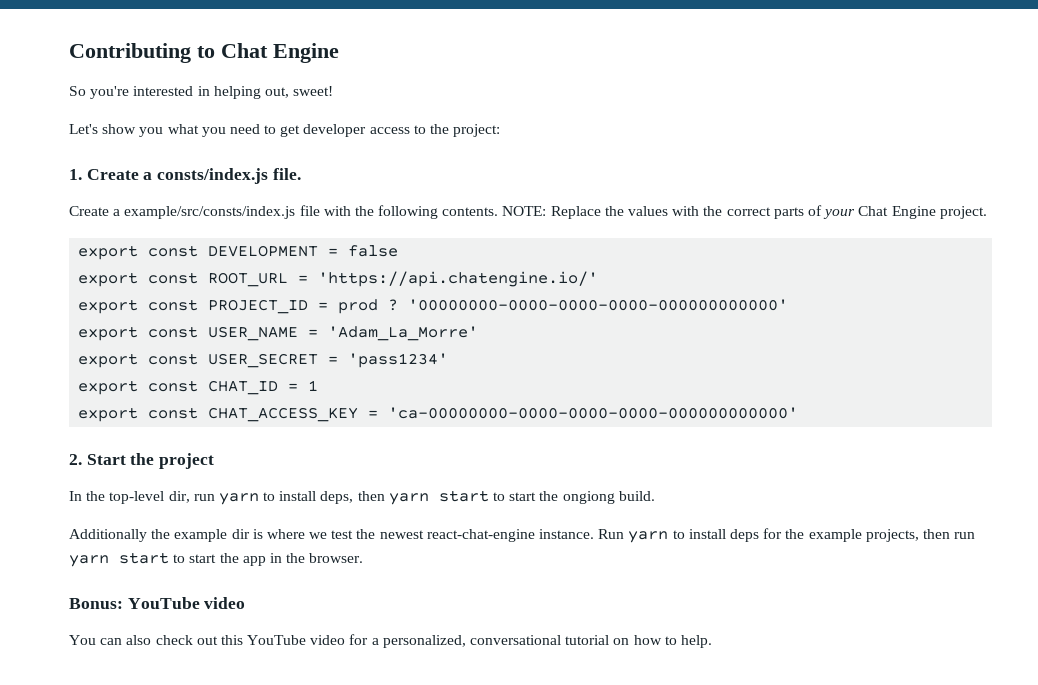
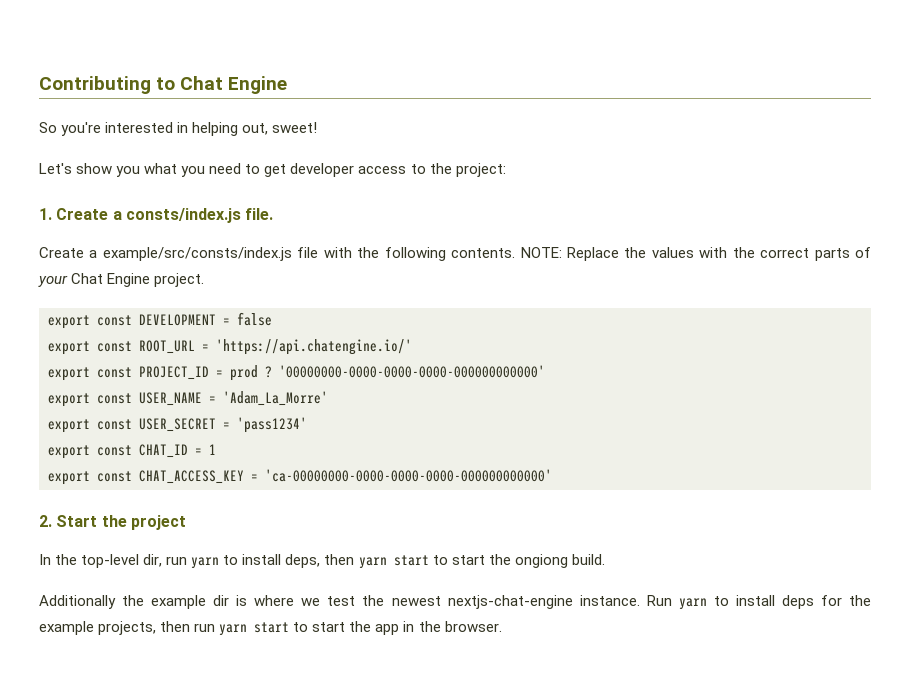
[426,529,535,542] react-chat-engine -> [447,595,573,609] nextjs-chat-engine
[69,597,246,609] [69,634,712,648] // Bonus: YouTube video // You can also check out this YouTube video for a personalized, conversational tutorial on how to help. -> (502, 626) none

